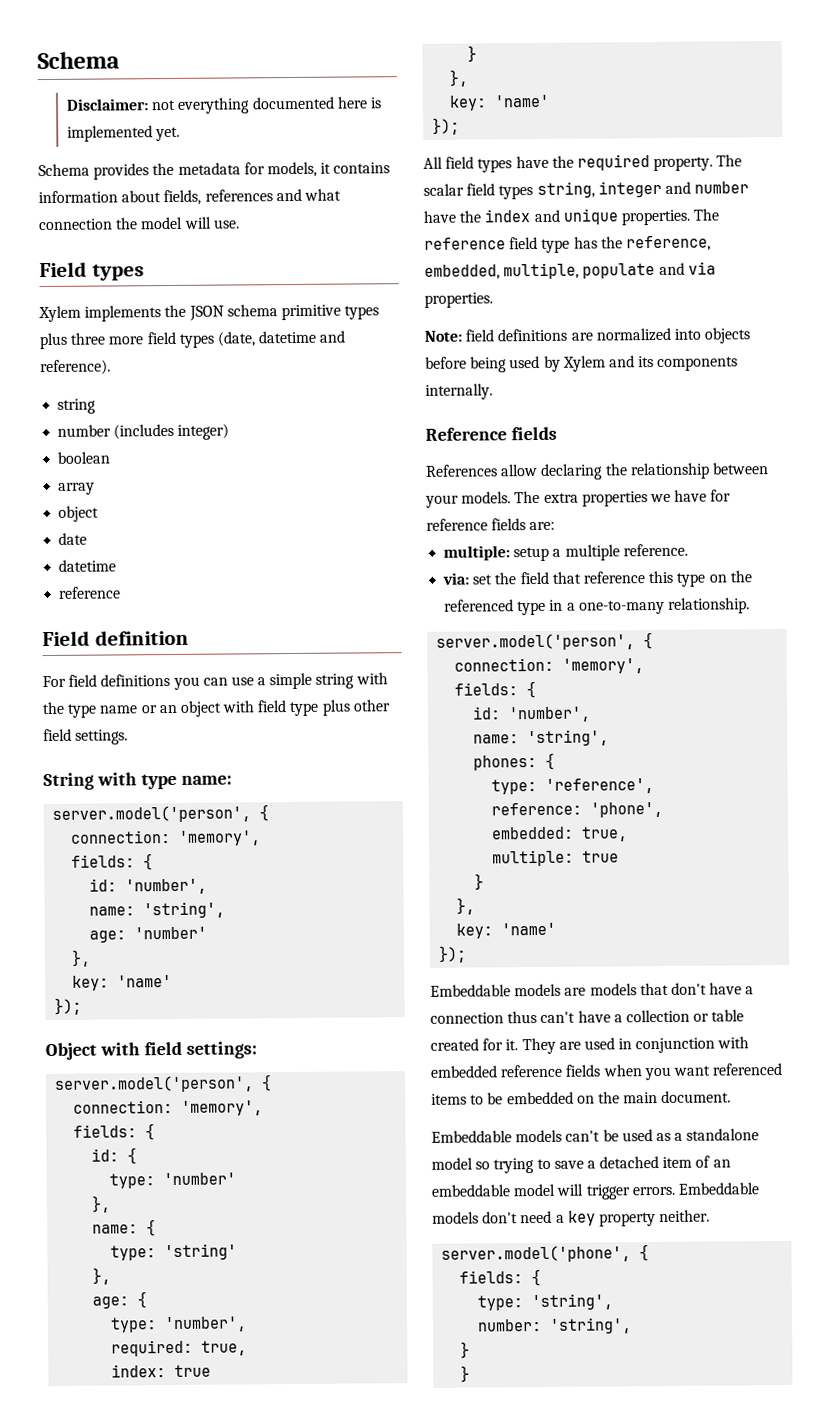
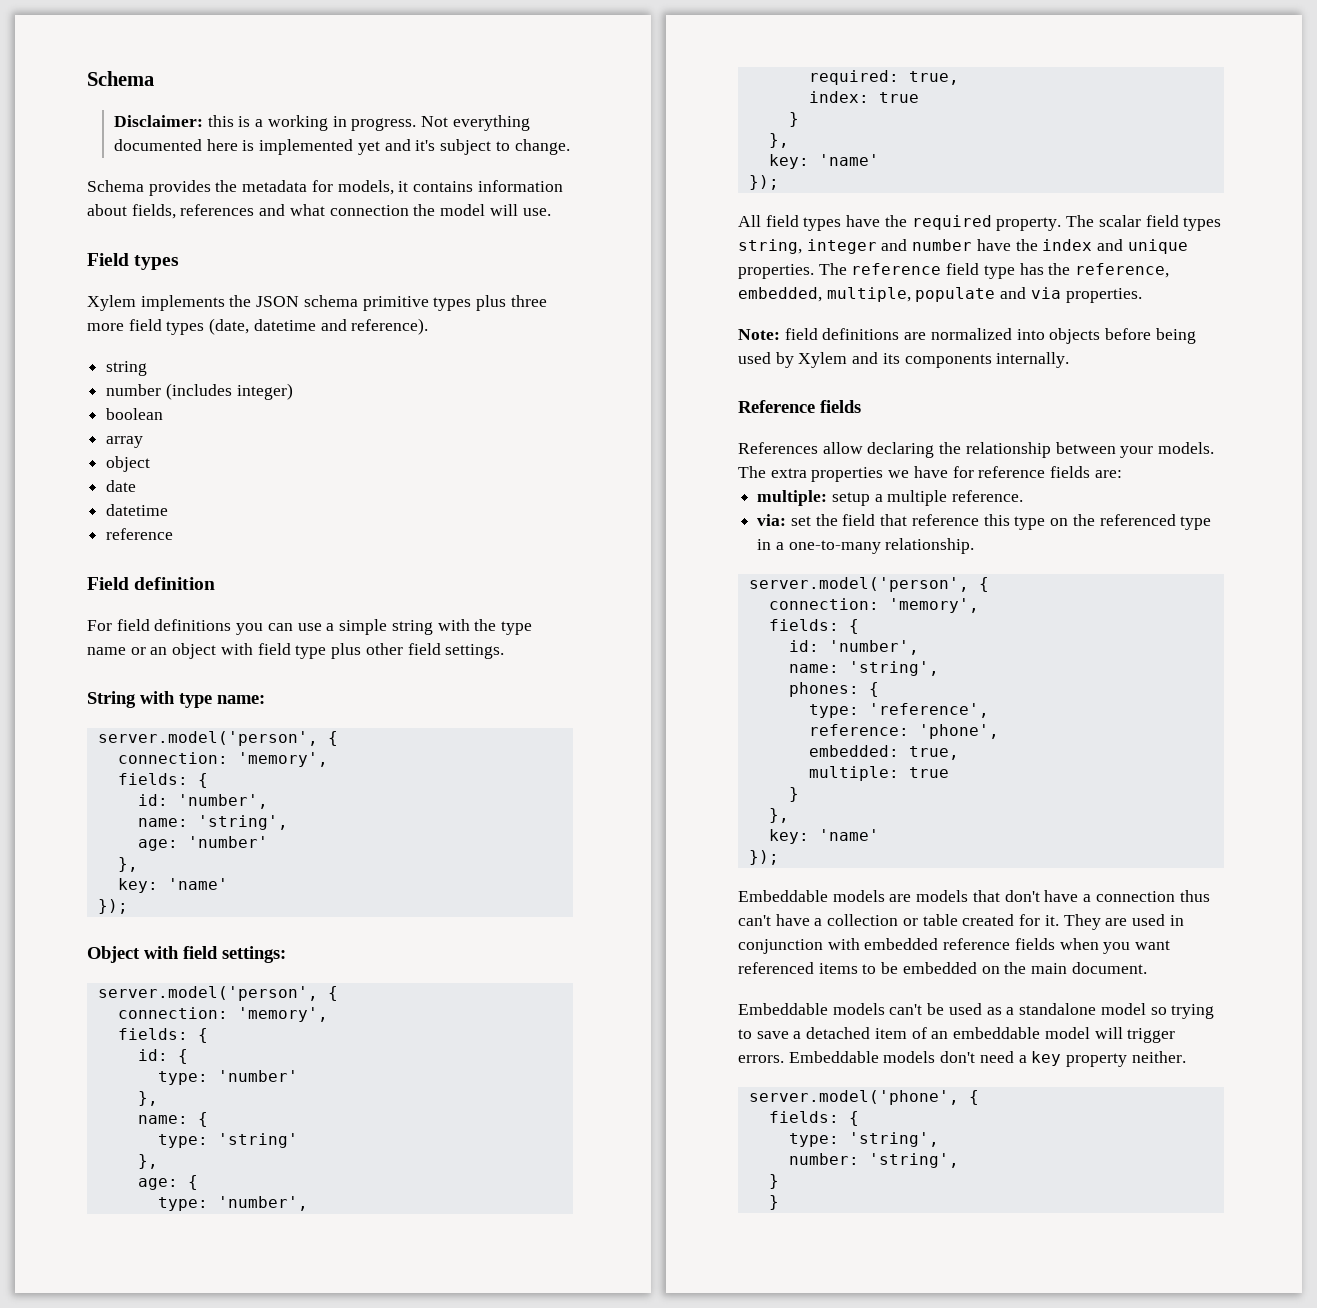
[151,99,177,111] not -> [207,115,449,131] this is a working in progress. Not
[155,126,181,142] yet. -> [357,139,570,155] yet and it's subject to change.

